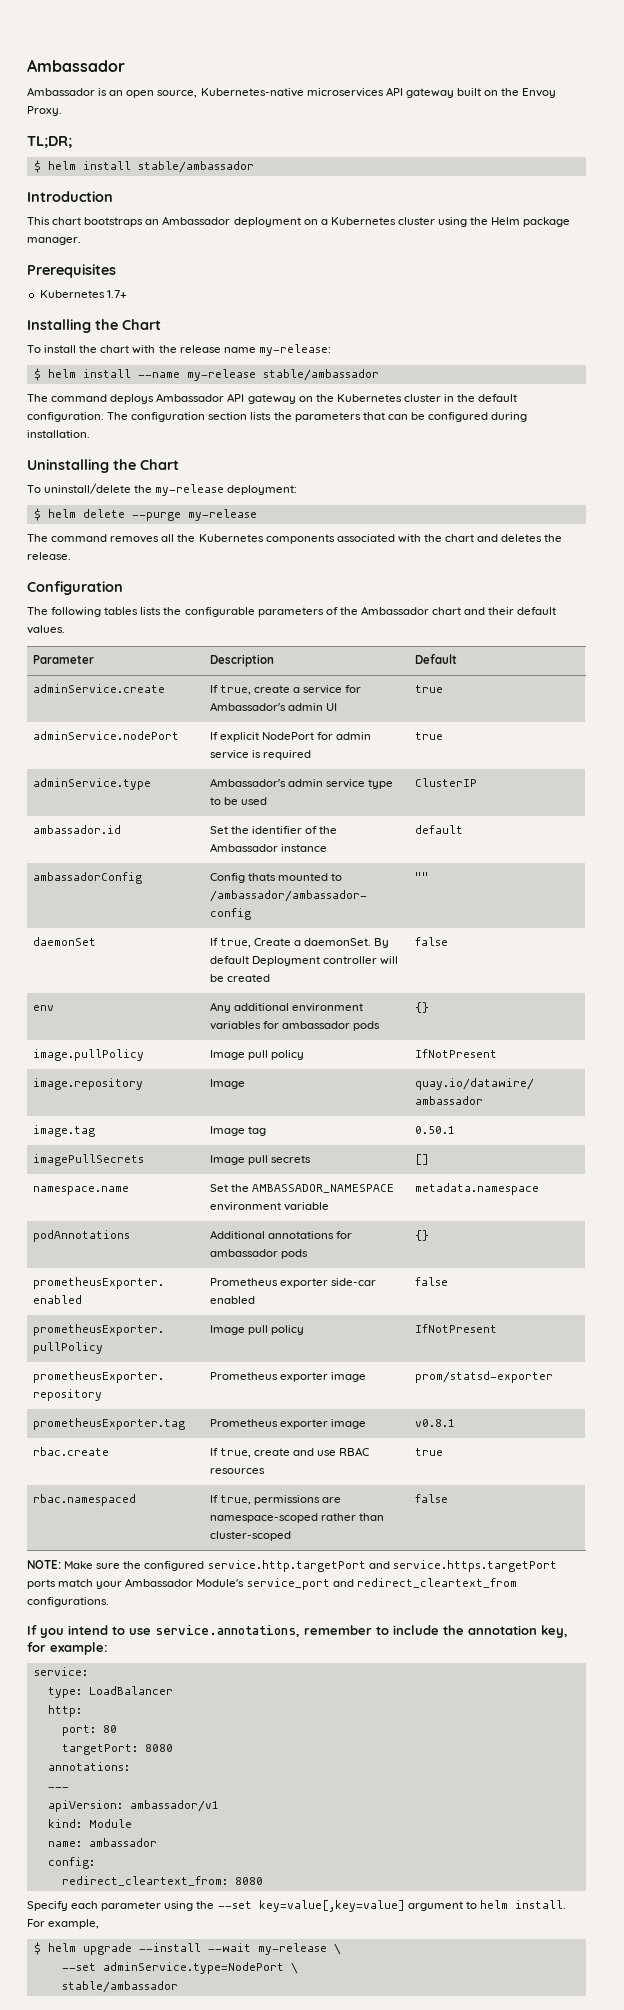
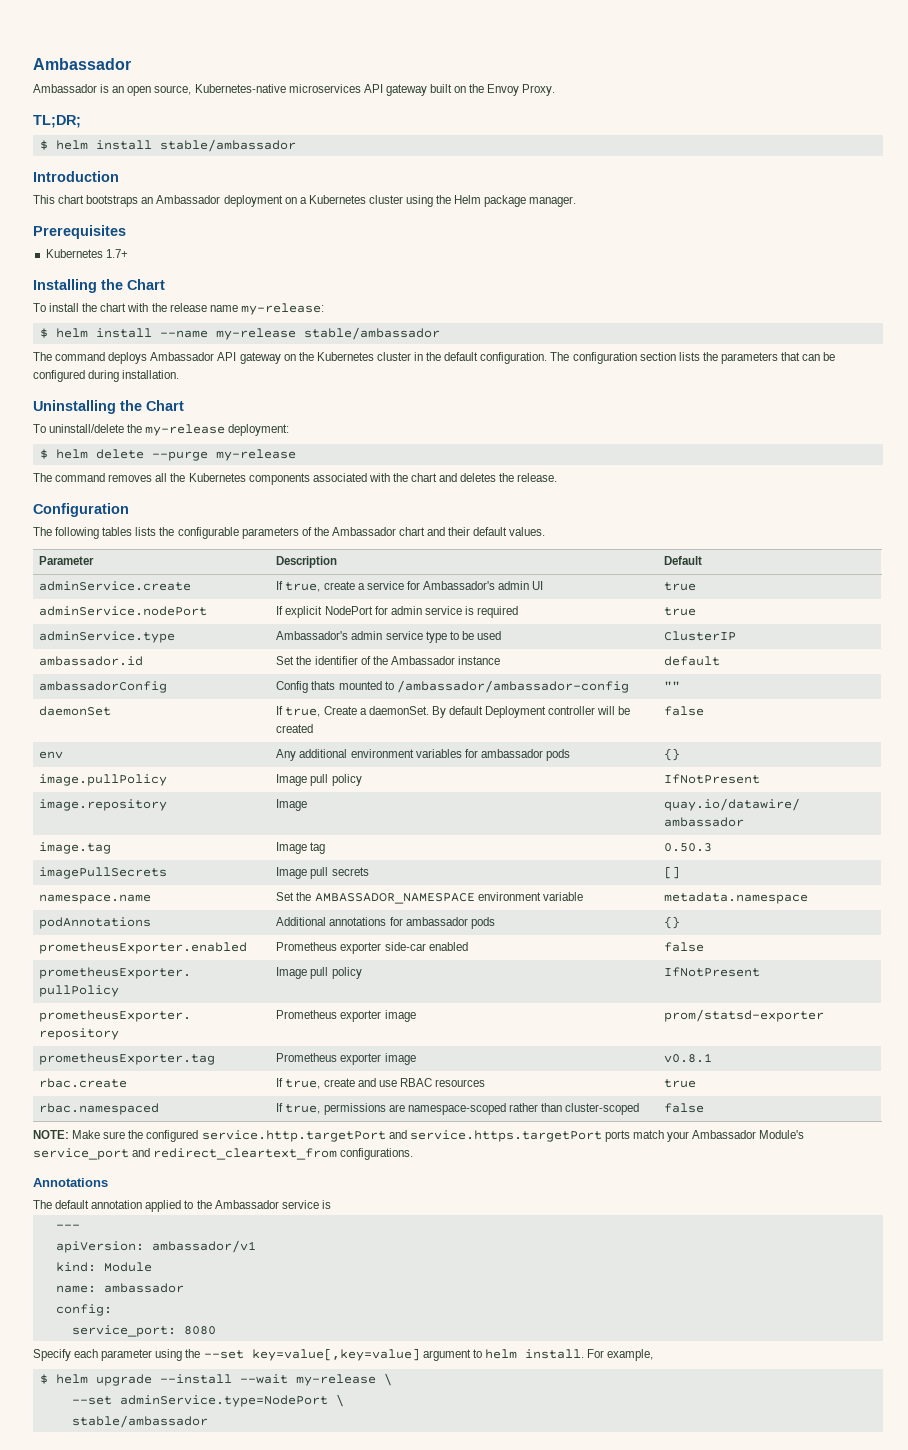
[414,1126,455,1134] 0.50.1 -> [664,843,713,852] 0.50.3
[27,1625,568,1638] [27,1642,108,1655] [33,1667,88,1676] [47,1686,173,1698] [47,1705,82,1717] [61,1725,117,1736] [61,1744,173,1755] [47,1762,130,1771] If you intend to use service.annotations, remember to include the annotation key, for example: // service: // type: LoadBalancer // http: // port: 80 // targetPort: 8080 // annotations: -> [33,1178,108,1187] [33,1200,331,1212] Annotations // The default annotation applied to the Ambassador service is
[61,1876,228,1886] redirect_cleartext_from: -> [71,1325,176,1337] service_port:

